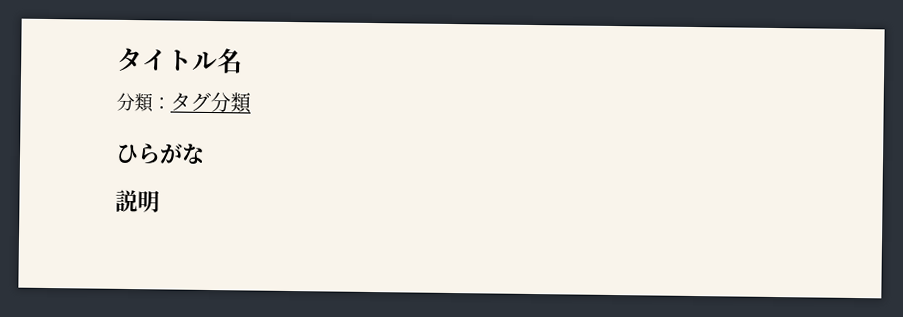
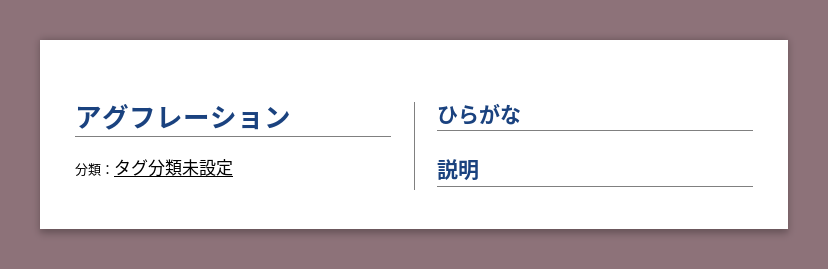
[117,47,243,74] タイトル名 -> [75,103,291,130] アグフレーション
(252, 103) none -> [182,159,233,176] 未設定

